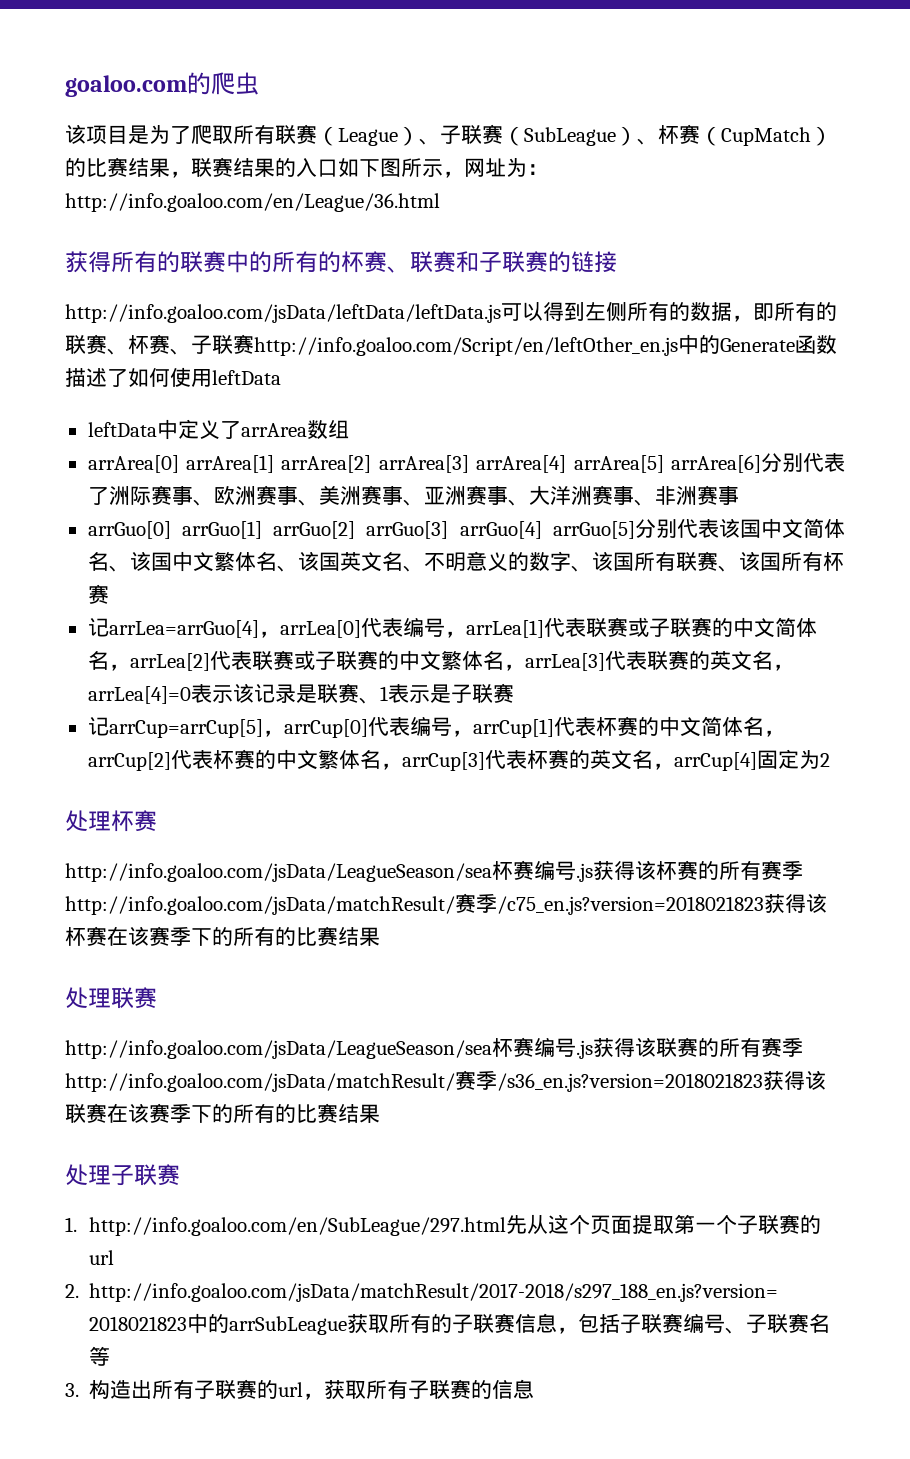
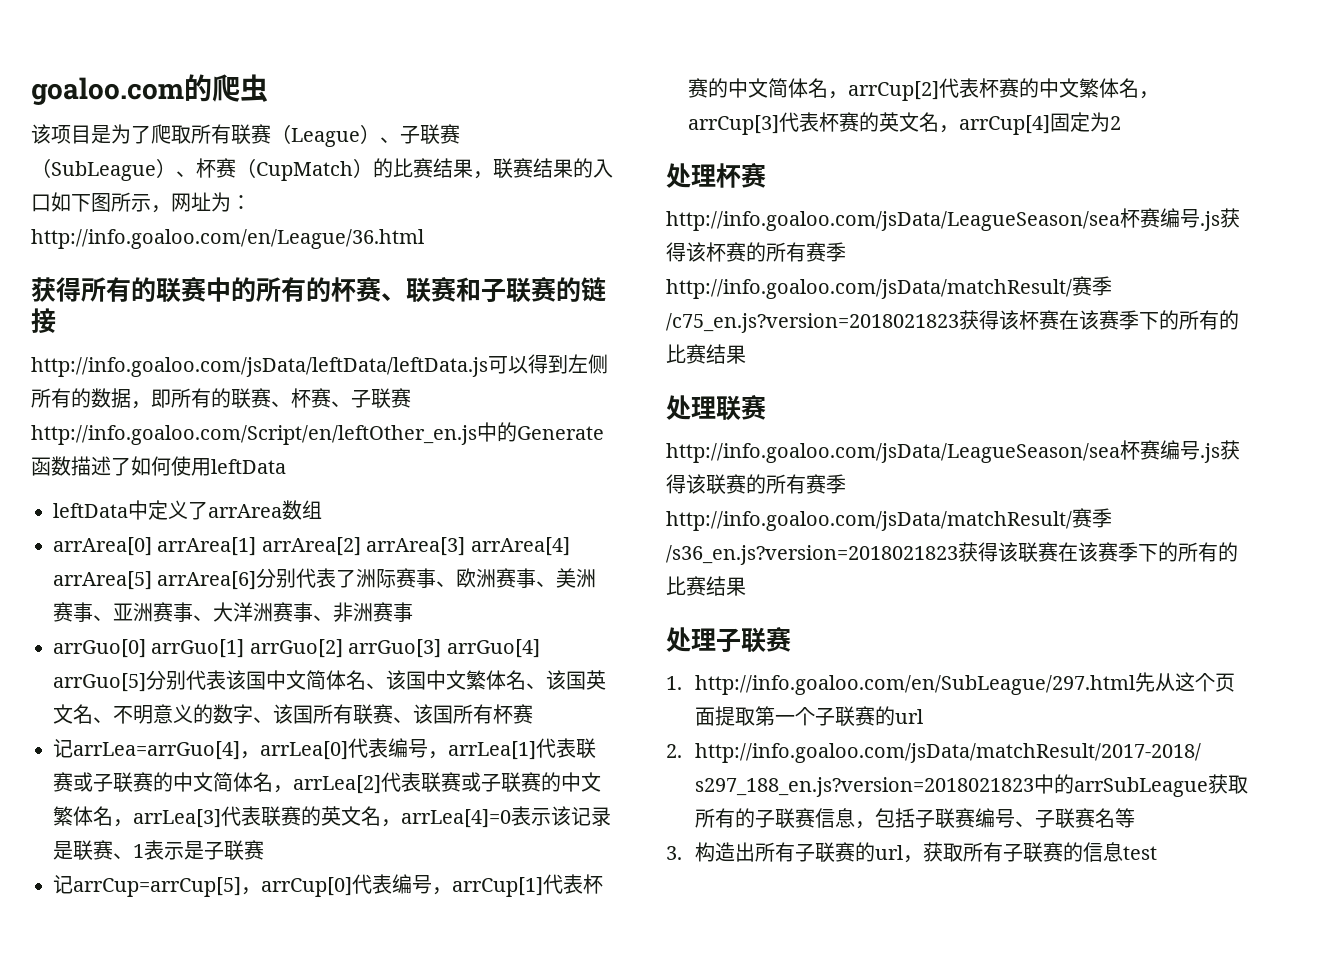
(535, 1389) none -> [1122,846,1157,860] test

